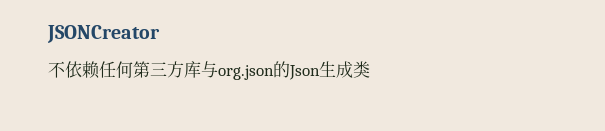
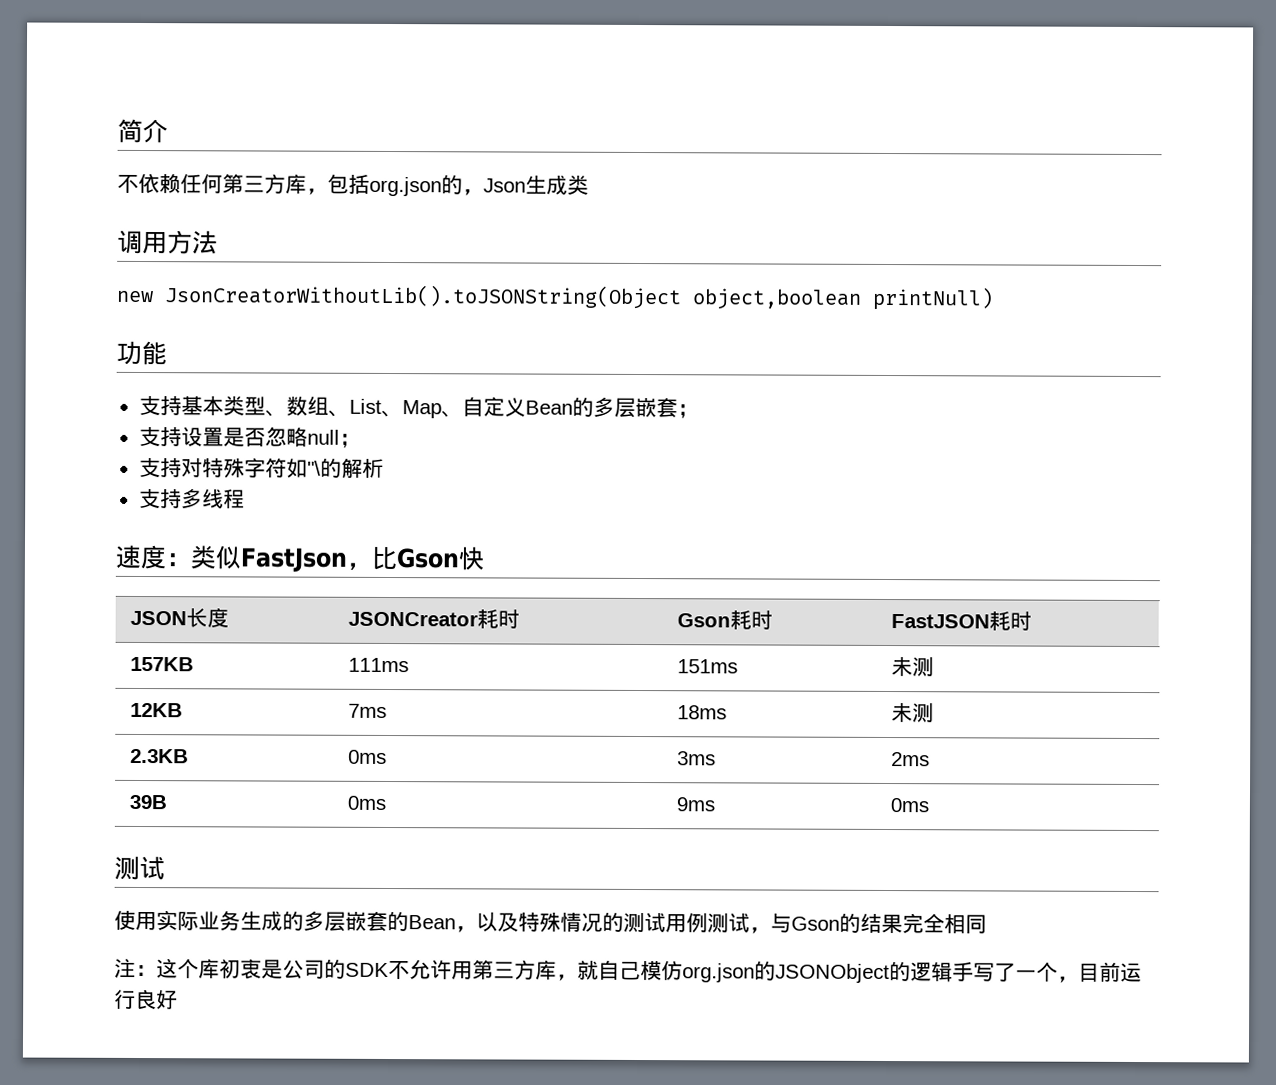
[47,25,160,43] JSONCreator -> [117,118,168,144] 简介
[201,61,290,80] 与org.json的 -> [306,173,484,197] ，包括org.json的，
(370, 69) none -> [117,229,218,255] [116,284,994,311] [116,340,167,366] [138,395,699,419] [138,426,361,448] [138,457,384,479] [138,488,245,509] [115,544,484,572] [130,607,230,628] [348,609,521,629] [677,610,774,630] [891,611,1033,631] [130,656,195,672] [348,657,410,673] [677,659,739,674] [891,657,935,677] [130,702,184,718] [348,703,388,718] [677,705,728,720] [891,703,935,723] [130,748,190,764] [348,749,388,764] [677,751,717,766] [891,752,931,767] [129,794,168,810] [347,795,387,810] [676,797,716,812] [890,798,930,813] [114,855,165,881] [114,909,987,935] [114,958,1142,984] [114,988,178,1010] // 调用方法 // new JsonCreatorWithoutLib().toJSONString(Object object,boolean printNull) // 功能 // 支持基本类型、数组、List、Map、自定义Bean的多层嵌套； // 支持设置是否忽略null； // 支持对特殊字符如"\的解析 // 支持多线程 // 速度：类似FastJson，比Gson快 // JSON长度 | JSONCreator耗时 | Gson耗时 | FastJSON耗时 // 157KB | 111ms | 151ms | 未测 // 12KB | 7ms | 18ms | 未测 // 2.3KB | 0ms | 3ms | 2ms // 39B | 0ms | 9ms | 0ms // 测试 // 使用实际业务生成的多层嵌套的Bean，以及特殊情况的测试用例测试，与Gson的结果完全相同 // 注：这个库初衷是公司的SDK不允许用第三方库，就自己模仿org.json的JSONObject的逻辑手写了一个，目前运行良好

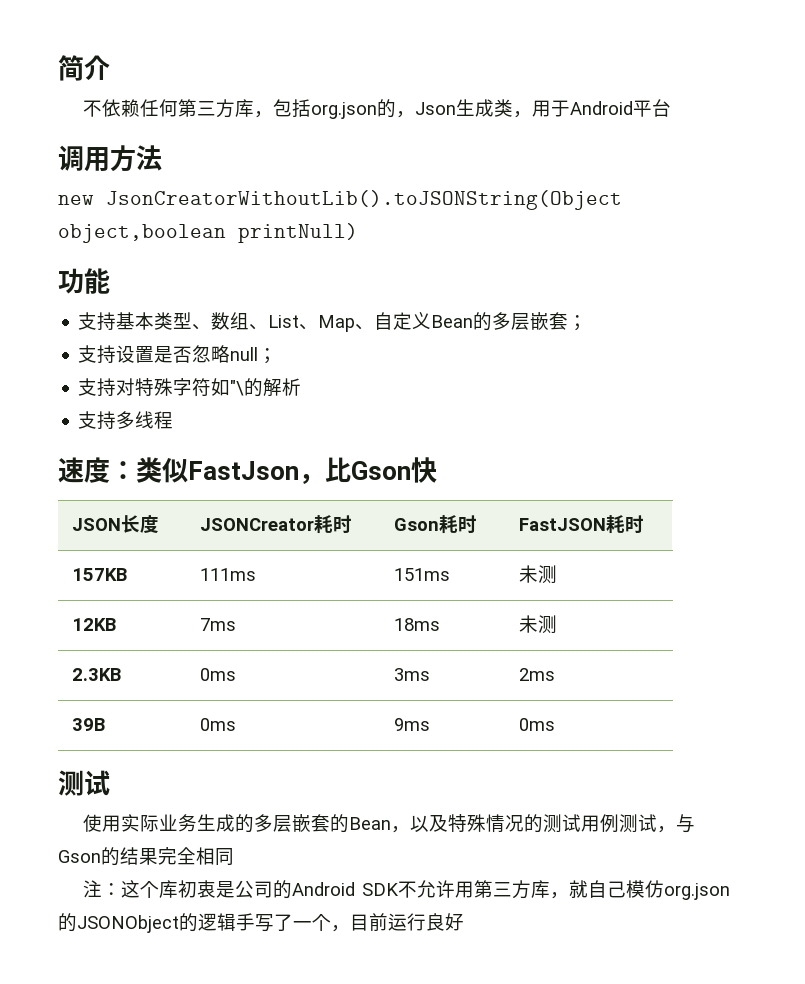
(589, 184) none -> [512,99,671,118] ，用于Android平台
(346, 969) none -> [291,882,355,896] Android

